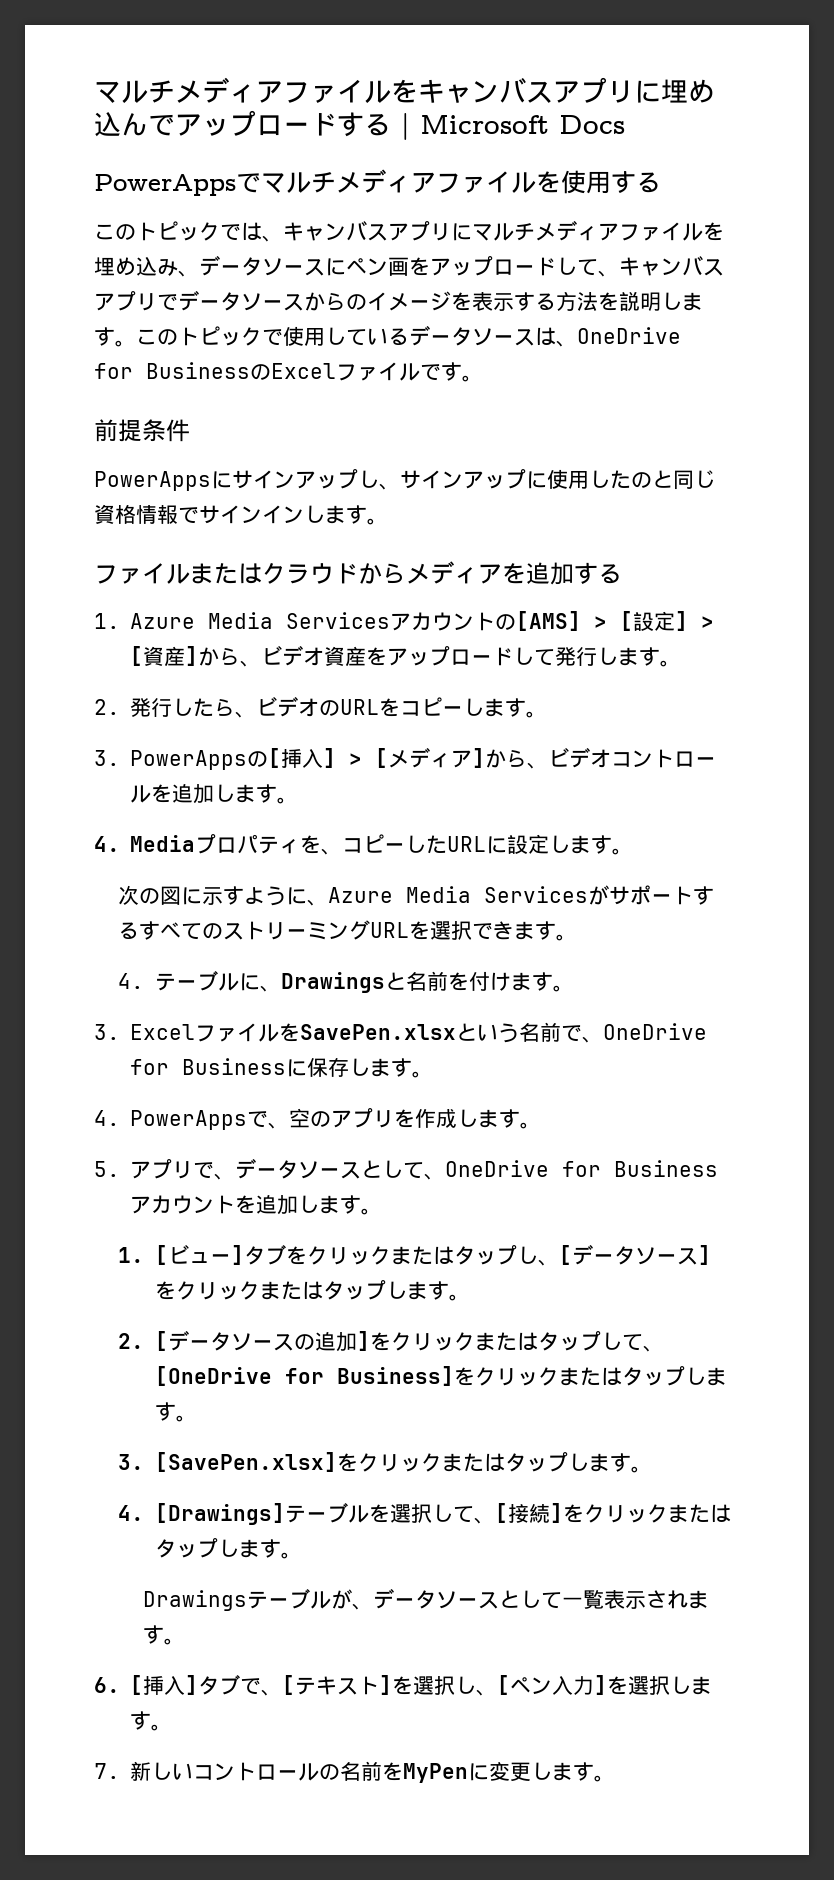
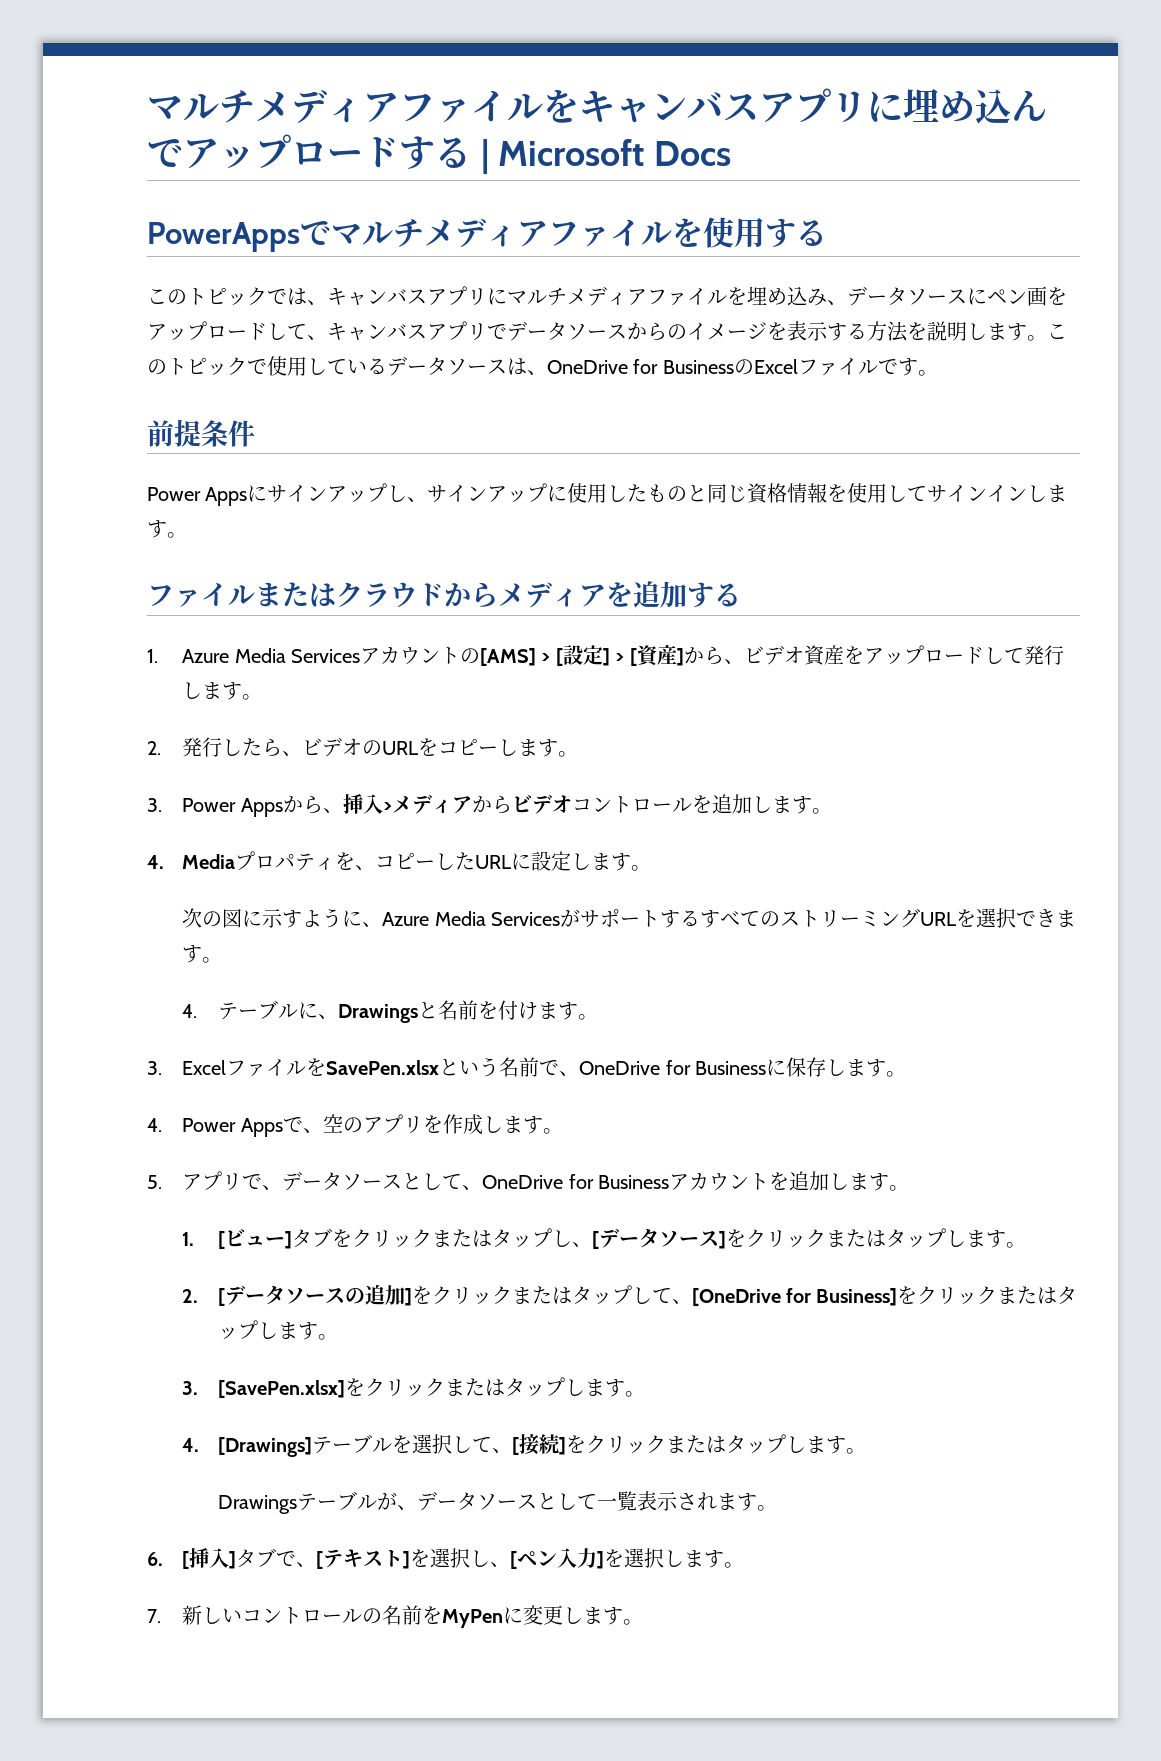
[94,471,211,491] PowerApps -> [147,487,248,506] Power Apps
(631, 479) none -> [647,484,668,502] も
[178,507,199,524] で -> [827,483,928,503] を使用して
[130,747,549,770] PowerAppsの[挿入] > [メディア]から、 -> [182,794,512,817] Power Appsから、挿入>メディアから
[130,1110,248,1130] PowerApps -> [182,1118,283,1137] Power Apps

